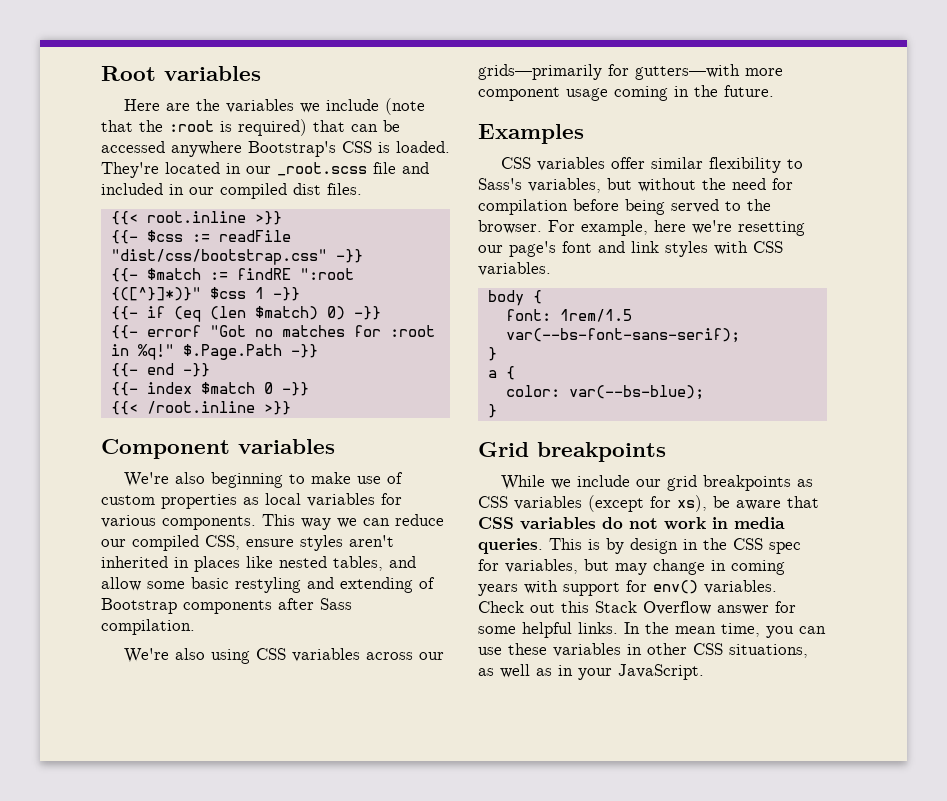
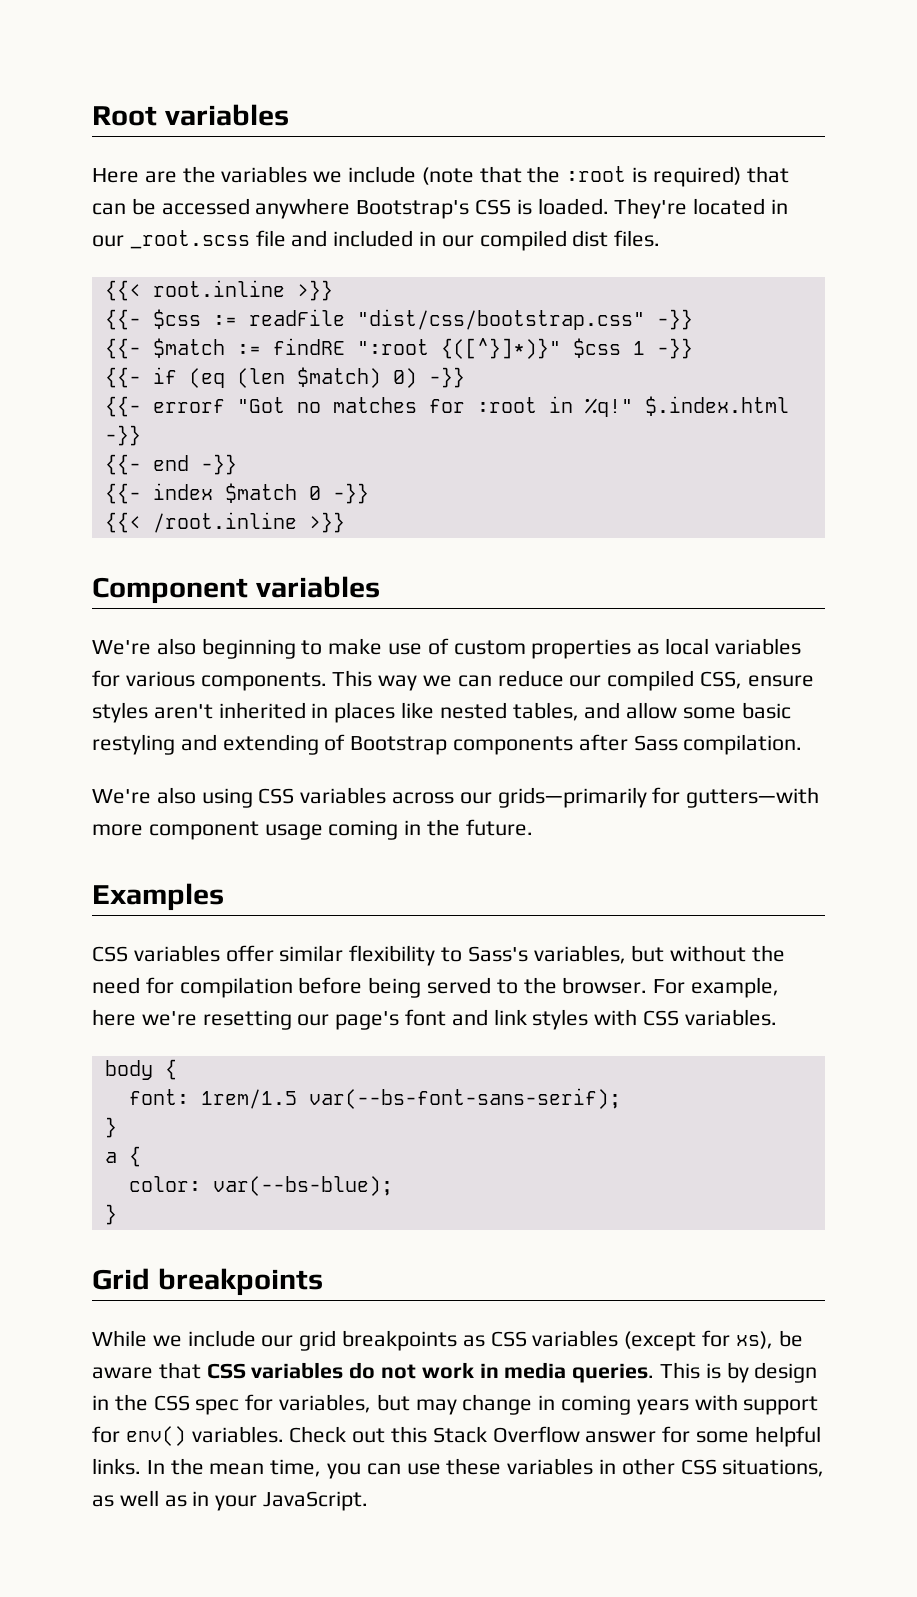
[182,344,282,360] $.Page.Path -> [644,396,789,416] $.index.html

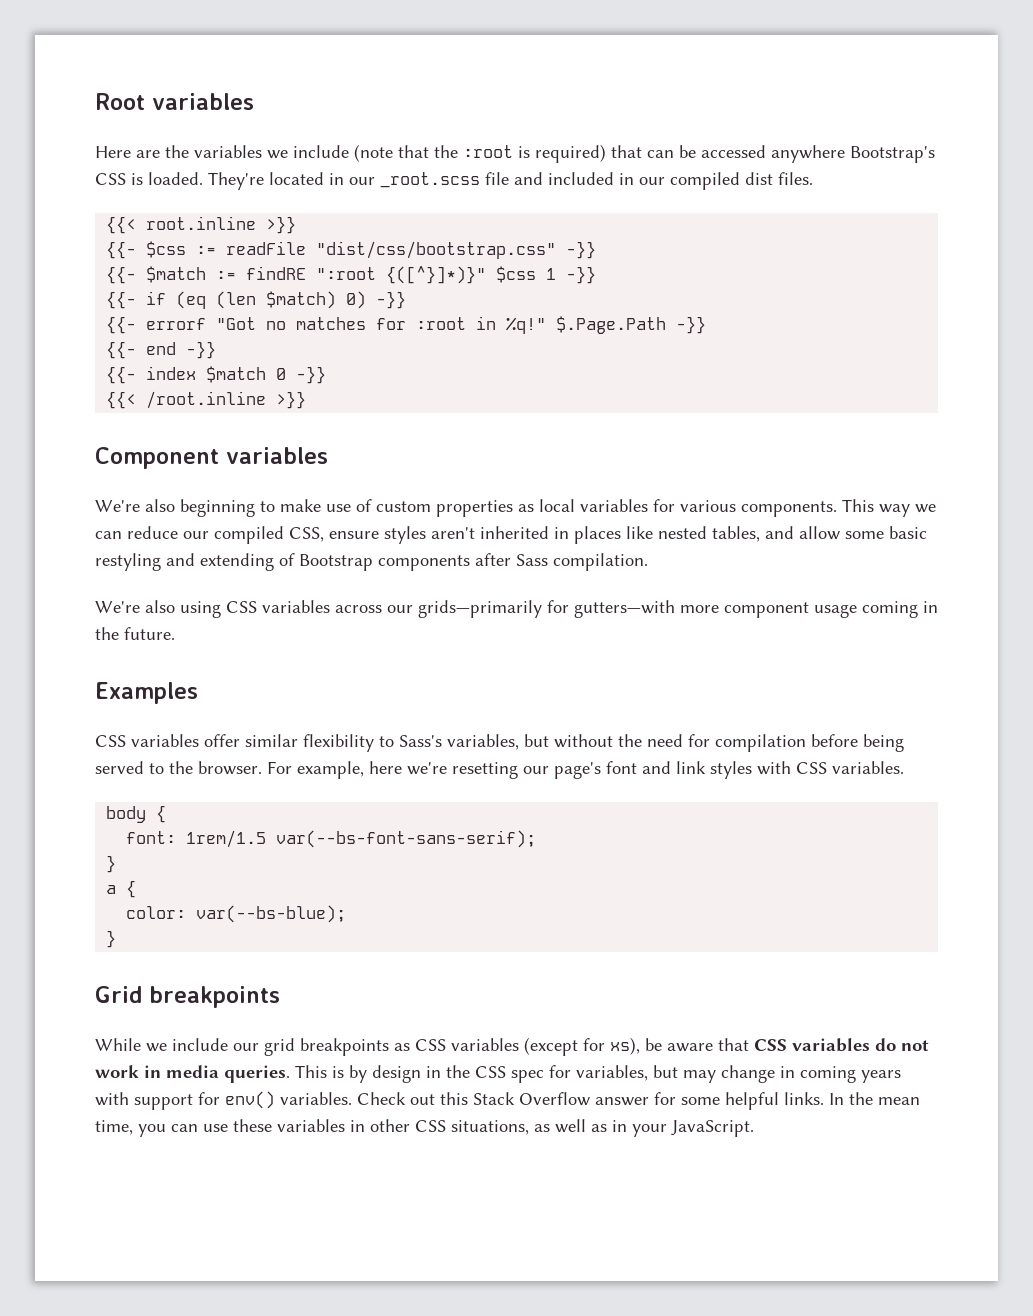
[644,396,789,416] $.index.html -> [556,316,667,334] $.Page.Path

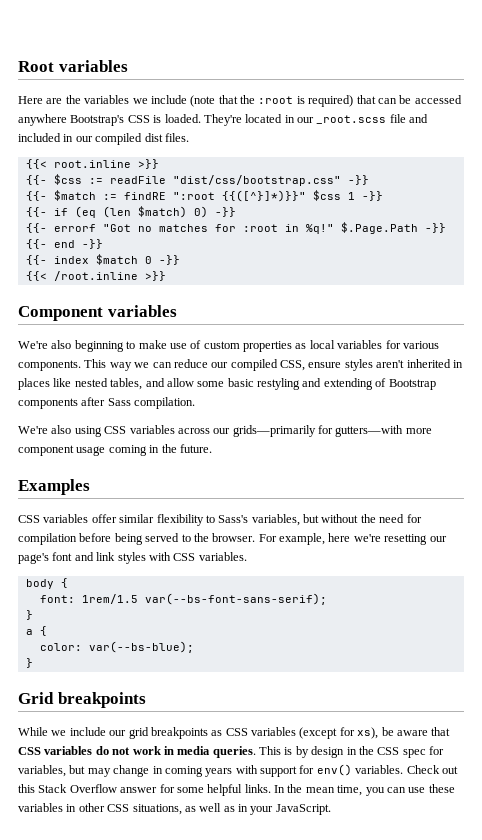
[386,266,487,284] {([^}]*)}" -> [221,190,306,202] {{([^}]*)}}"

